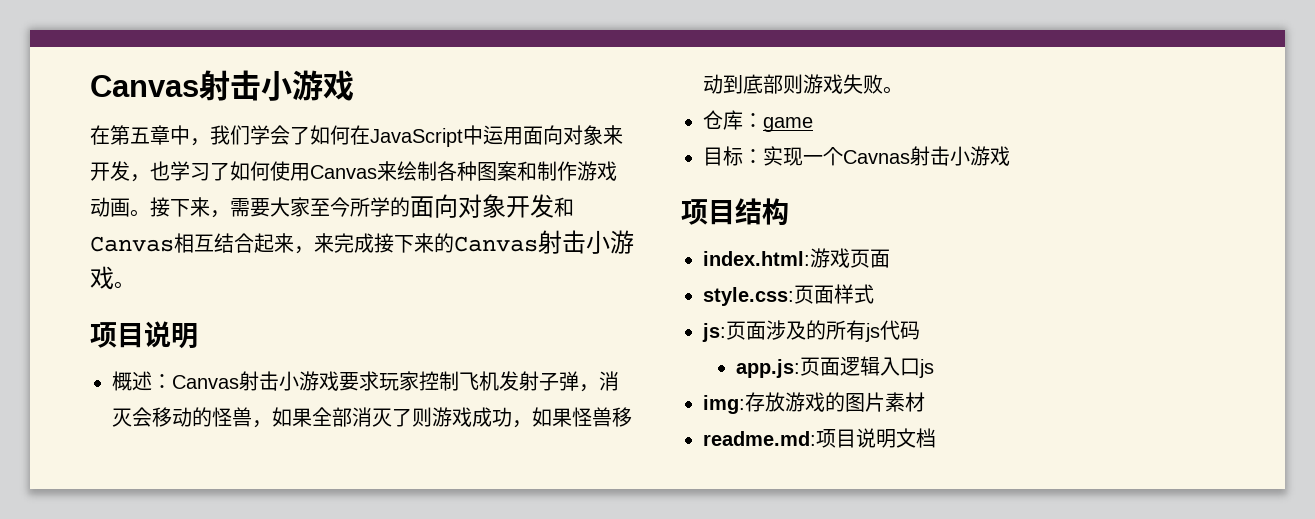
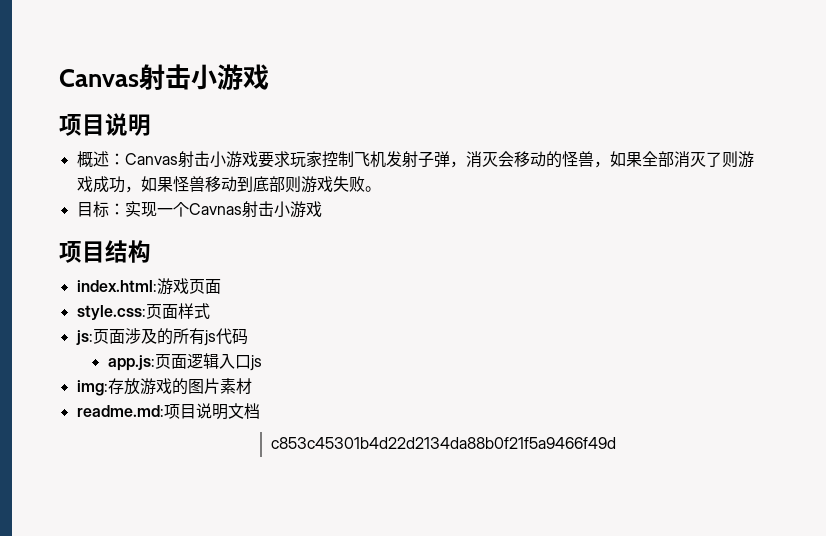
[90,70,354,101] [90,125,623,147] [90,161,617,182] [90,194,574,218] [90,230,634,254] [90,266,134,290] Canvas射击小游戏 // 在第五章中，我们学会了如何在JavaScript中运用面向对象来开发，也学习了如何使用Canvas来绘制各种图案和制作游戏动画。接下来，需要大家至今所学的面向对象开发和Canvas相互结合起来，来完成接下来的Canvas射击小游戏。 -> [59,64,269,90] Canvas射击小游戏
[703,110,813,132] // 仓库：game -> (381, 189) none
(936, 438) none -> [271,437,617,449] // c853c45301b4d22d2134da88b0f21f5a9466f49d

